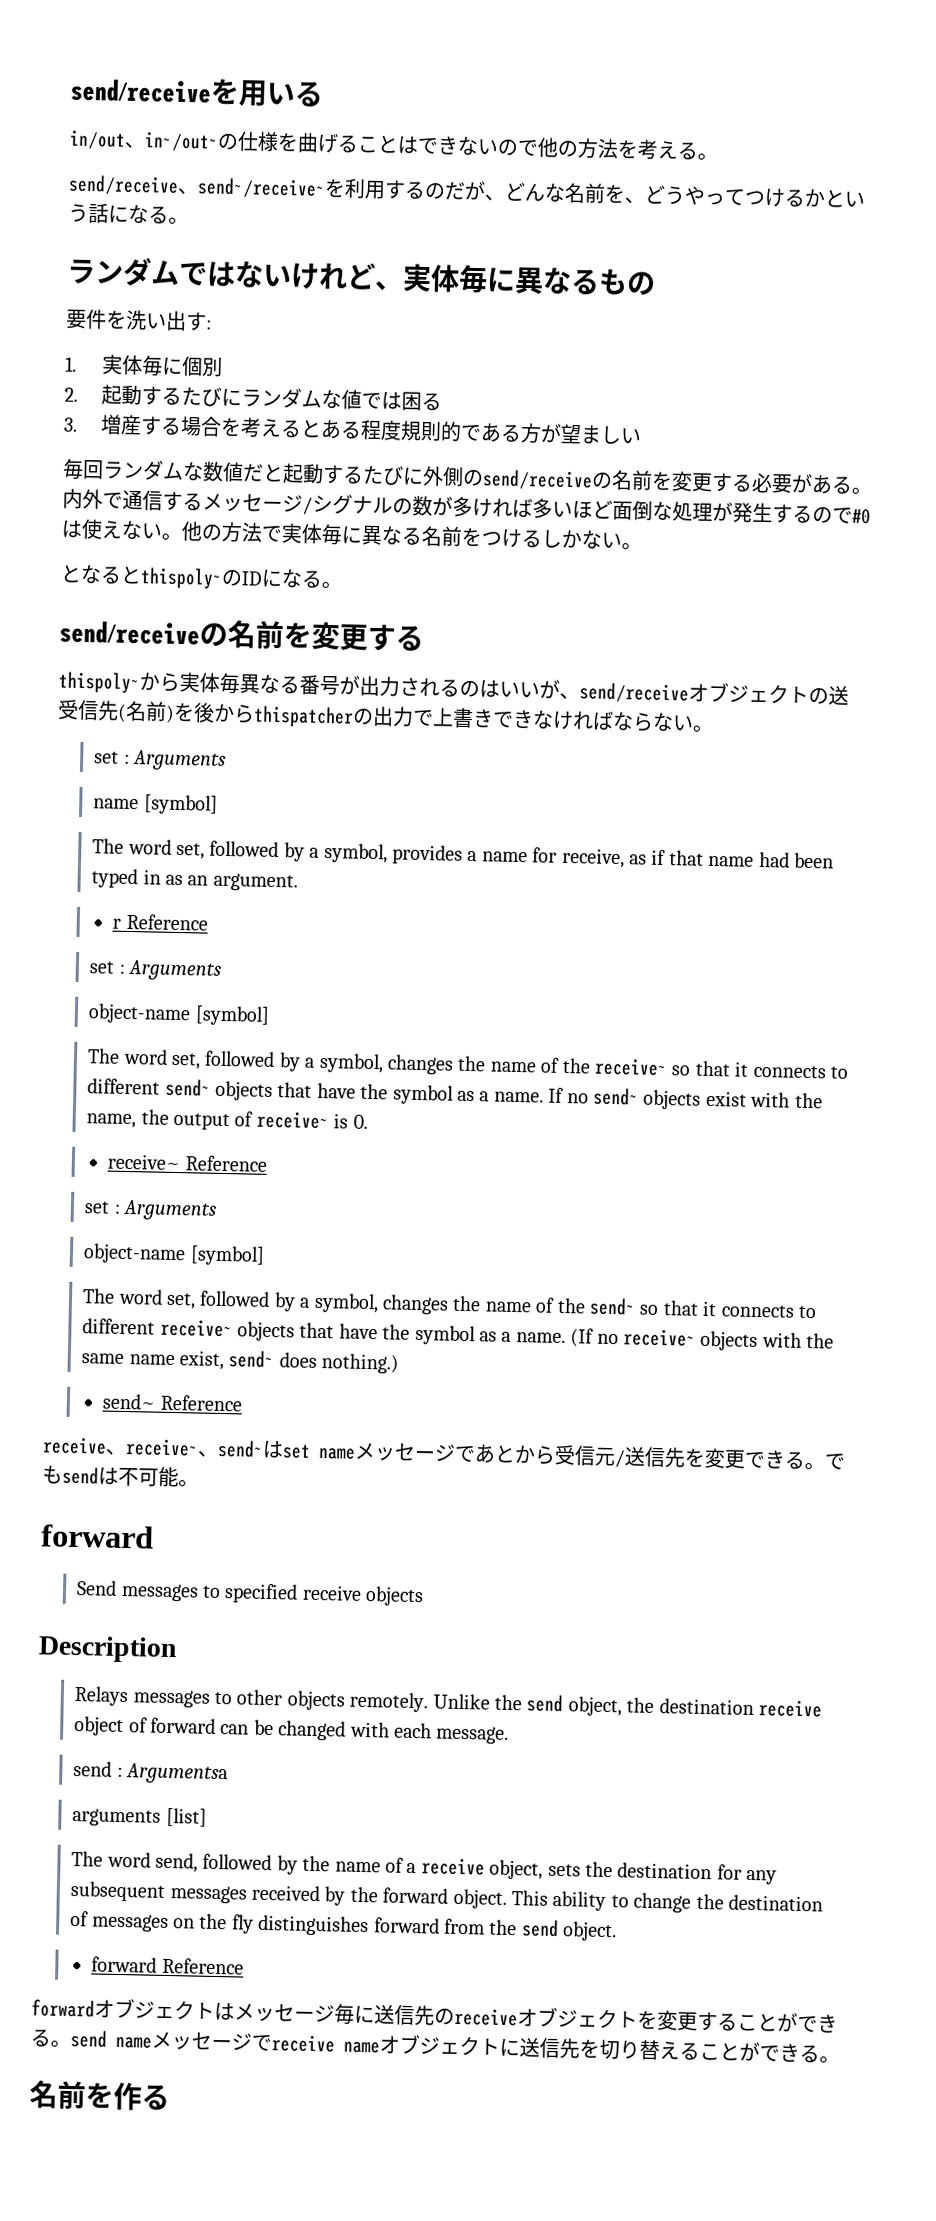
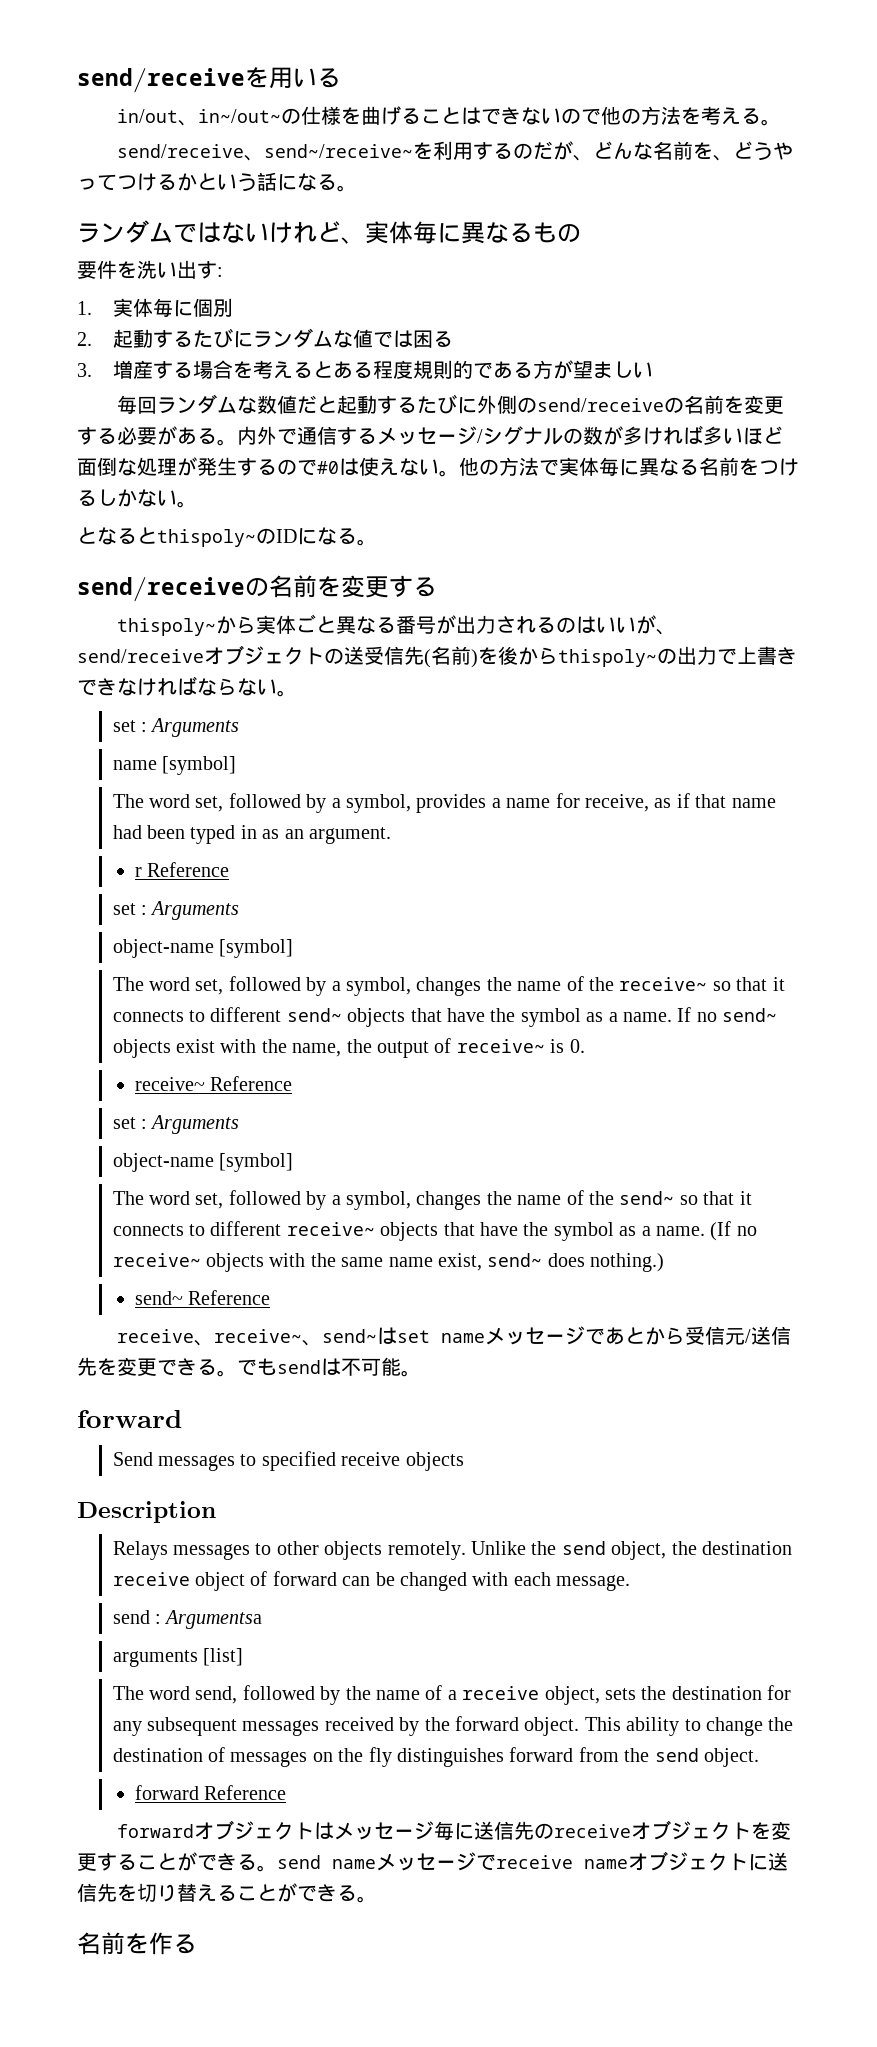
[219,672,240,695] 毎 -> [296,614,337,633] ごと
[253,705,354,728] thispatcher -> [558,649,657,667] thispoly~

